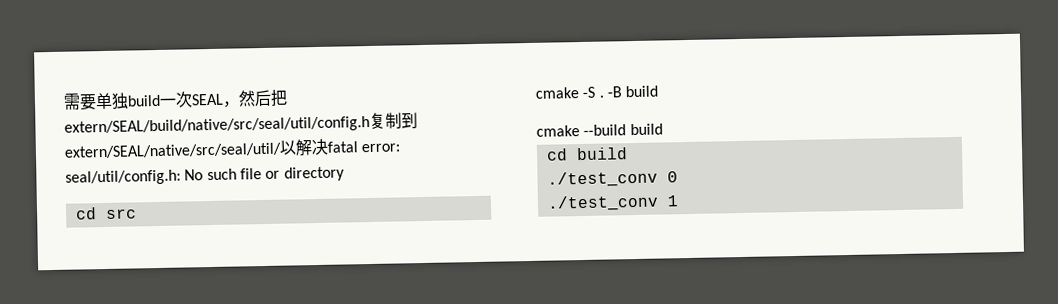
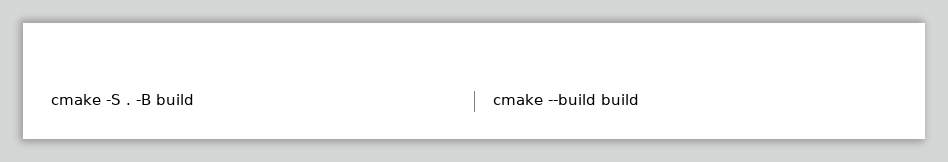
[63,89,288,111] [64,112,418,136] [64,138,401,159] [65,166,345,186] [74,207,137,220] 需要单独build一次SEAL，然后把extern/SEAL/build/native/src/seal/util/config.h复制到extern/SEAL/native/src/seal/util/以解决fatal error: seal/util/config.h: No such file or directory // cd src // -> (51, 99) none
[545,147,628,161] [546,170,678,188] [546,194,679,212] // cd build // ./test_conv 0 // ./test_conv 1 -> (639, 99) none

